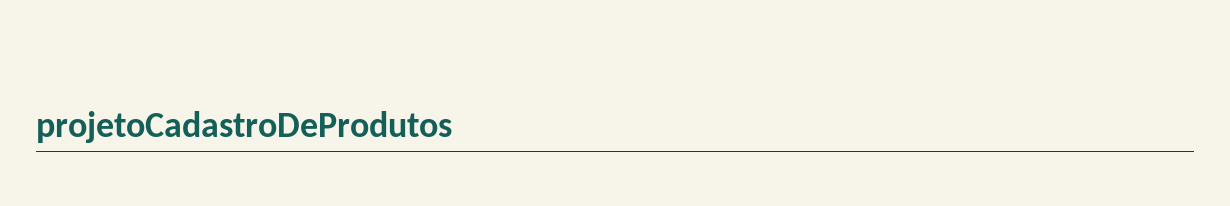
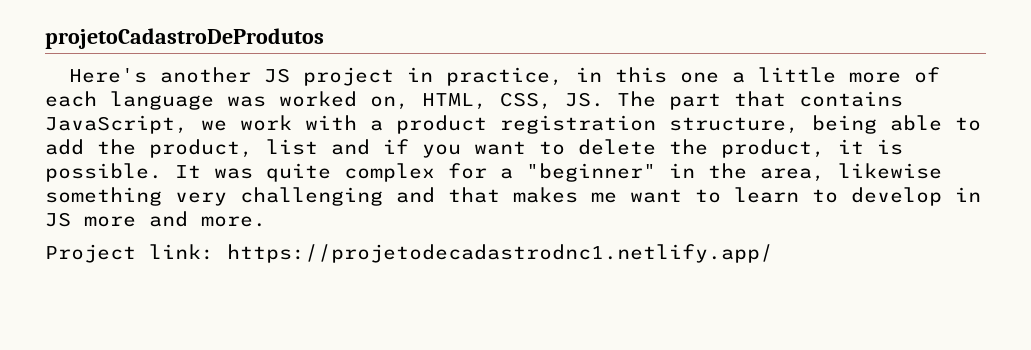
(452, 127) none -> [69,67,941,86] [45,91,903,110] [45,115,981,134] [45,139,903,158] [45,163,942,182] [45,187,981,206] [45,211,266,227] [45,244,773,263] // Here's another JS project in practice, in this one a little more of each language was worked on, HTML, CSS, JS. The part that contains JavaScript, we work with a product registration structure, being able to add the product, list and if you want to delete the product, it is possible. It was quite complex for a "beginner" in the area, likewise something very challenging and that makes me want to learn to develop in JS more and more. // Project link: https://projetodecadastrodnc1.netlify.app/

